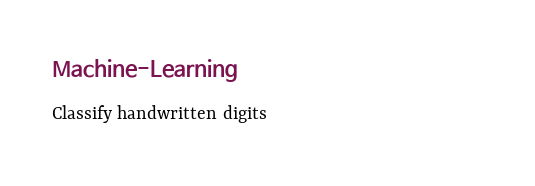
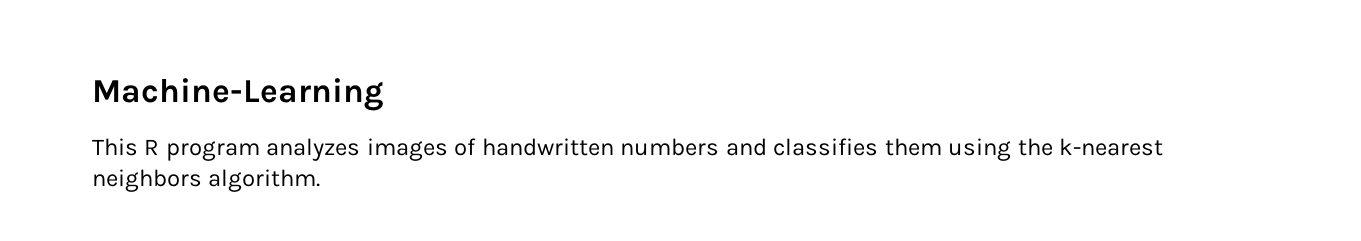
[52,105,267,123] Classify handwritten digits -> [92,138,1164,161] [92,169,321,192] This R program analyzes images of handwritten numbers and classifies them using the k-nearest neighbors algorithm.

